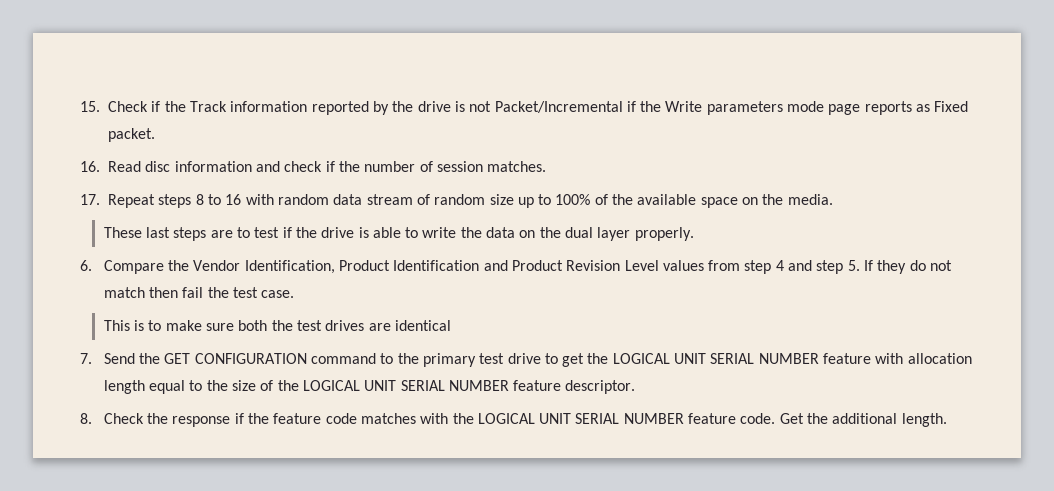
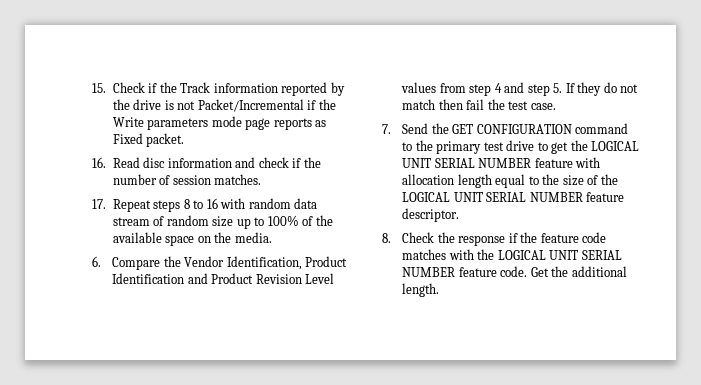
[103,227,694,241] // These last steps are to test if the drive is able to write the data on the dual layer properly. -> (272, 237) none
[103,320,451,331] // This is to make sure both the test drives are identical -> (556, 106) none

